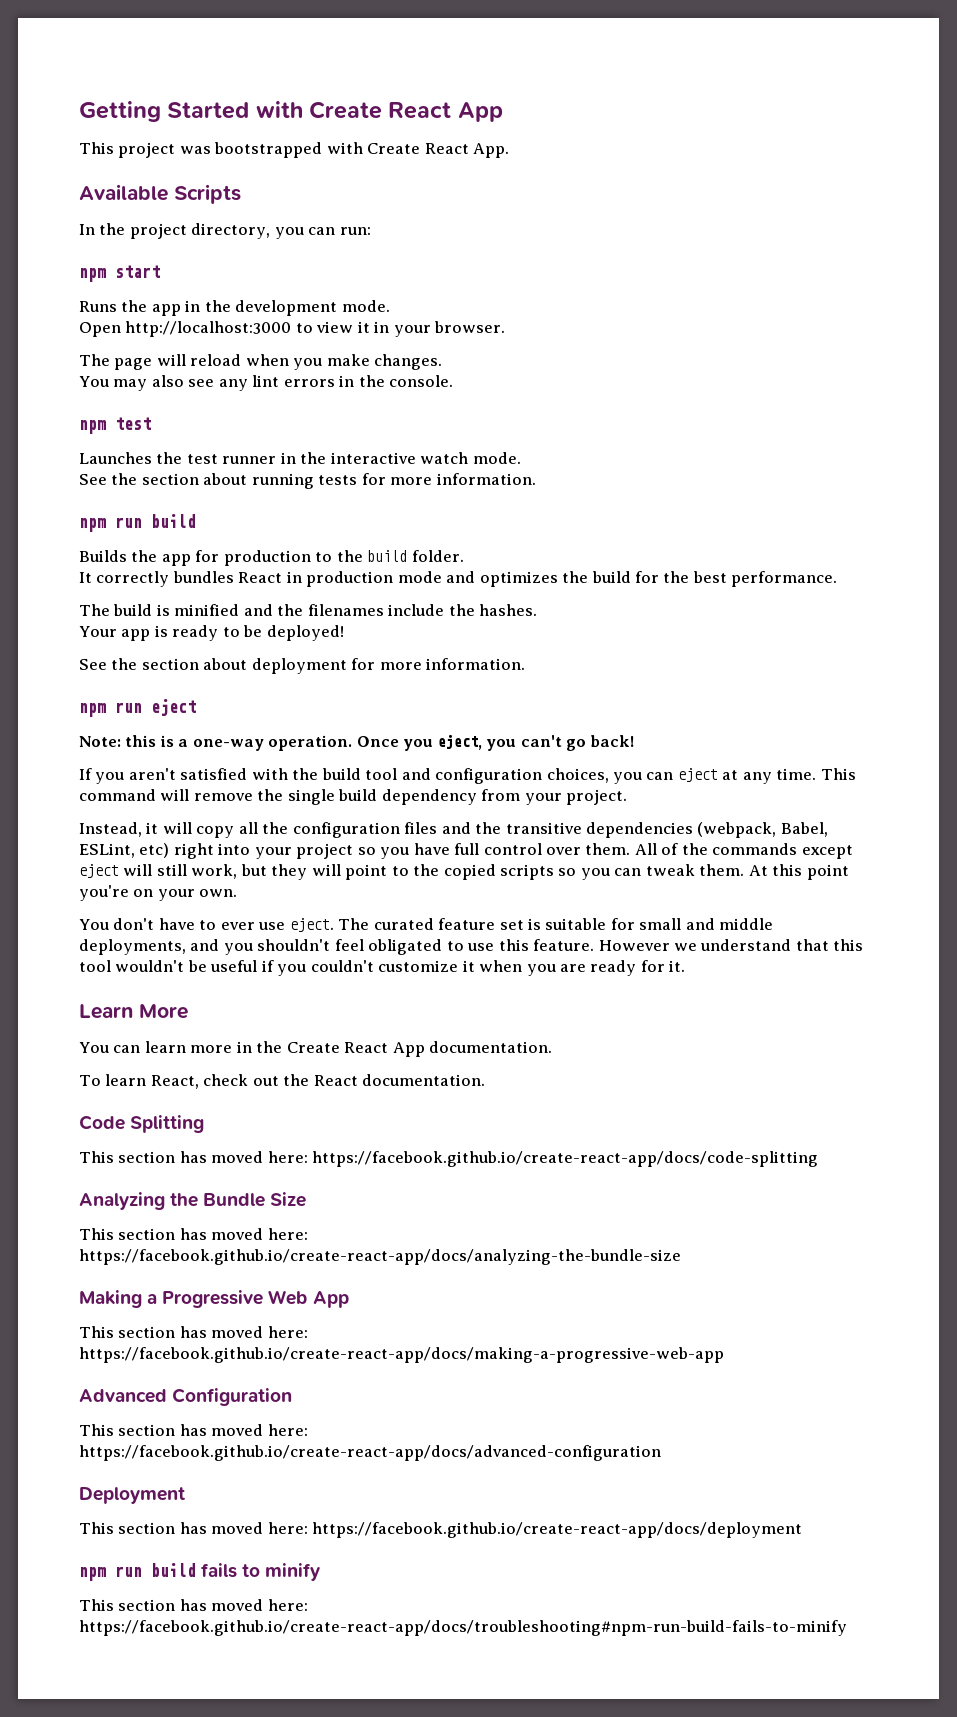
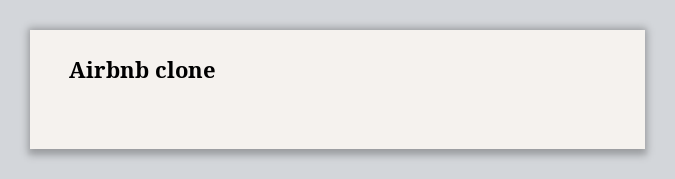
[79,101,503,122] [79,142,510,158] [79,184,241,204] [79,223,371,239] [79,265,160,282] [79,300,390,316] [79,321,506,337] [79,354,443,370] [79,375,454,391] [79,417,151,434] [79,452,521,464] [79,473,536,489] [79,514,196,532] [79,550,464,566] [79,571,838,587] [79,604,538,616] [79,625,344,641] [79,658,526,674] [79,699,196,717] [79,734,635,751] [79,768,856,784] [79,789,628,805] [79,822,828,838] [79,843,853,859] [79,864,849,880] [79,885,238,901] [79,918,774,932] [79,939,864,955] [79,960,686,976] [79,1004,188,1019] [79,1041,553,1057] [79,1074,486,1089] [79,1115,205,1133] [79,1151,819,1167] [79,1192,307,1210] [79,1228,308,1240] [79,1249,681,1265] [79,1290,349,1308] [79,1326,308,1338] [79,1347,724,1363] [79,1388,293,1406] [79,1424,308,1436] [79,1445,661,1461] [79,1487,185,1504] [79,1522,803,1538] [79,1563,321,1581] [79,1599,308,1611] [79,1620,847,1636] Getting Started with Create React App // This project was bootstrapped with Create React App. // Available Scripts // In the project directory, you can run: // npm start // Runs the app in the development mode. // Open http://localhost:3000 to view it in your browser. // The page will reload when you make changes. // You may also see any lint errors in the console. // npm test // Launches the test runner in the interactive watch mode. // See the section about running tests for more information. // npm run build // Builds the app for production to the build folder. // It correctly bundles React in production mode and optimizes the build for the best performance. // The build is minified and the filenames include the hashes. // Your app is ready to be deployed! // See the section about deployment for more information. // npm run eject // Note: this is a one-way operation. Once you eject, you can't go back! // If you aren't satisfied with the build tool and configuration choices, you can eject at any time. This command will remove the single build dependency from your project. // Instead, it will copy all the configuration files and the transitive dependencies (webpack, Babel, ESLint, etc) right into your project so you have full control over them. All of the commands except eject will still work, but they will point to the copied scripts so you can tweak them. At this point you're on your own. // You don't have to ever use eject. The curated feature set is suitable for small and middle deployments, and you shouldn't feel obligated to use this feature. However we understand that this tool wouldn't be useful if you couldn't customize it when you are ready for it. // Learn More // You can learn more in the Create React App documentation. // To learn React, check out the React documentation. // Code Splitting // This section has moved here: https://facebook.github.io/create-react-app/docs/code-splitting // Analyzing the Bundle Size // This section has moved here: https://facebook.github.io/create-react-app/docs/analyzing-the-bundle-size // Making a Progressive Web App // This section has moved here: https://facebook.github.io/create-react-app/docs/making-a-progressive-web-app // Advanced Configuration // This section has moved here: https://facebook.github.io/create-react-app/docs/advanced-configuration // Deployment // This section has moved here: https://facebook.github.io/create-react-app/docs/deployment // npm run build fails to minify // This section has moved here: https://facebook.github.io/create-react-app/docs/troubleshooting#npm-run-build-fails-to-minify -> [69,61,216,78] Airbnb clone

